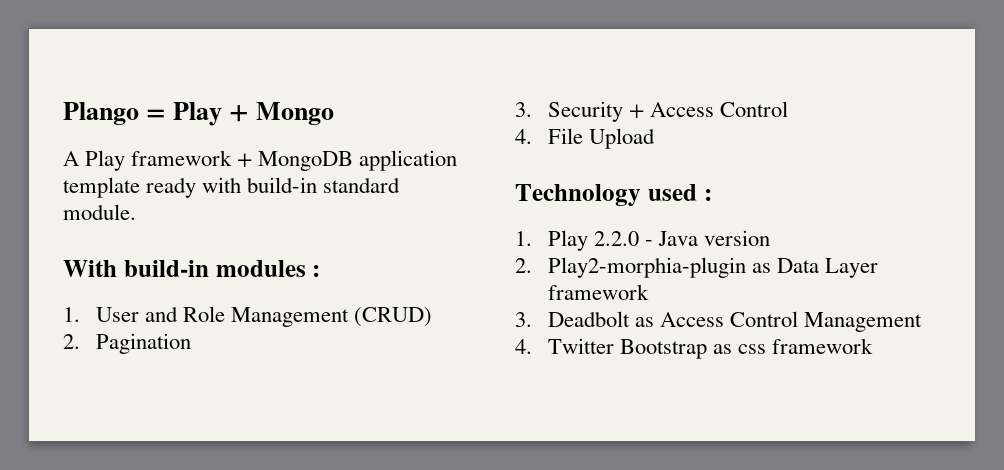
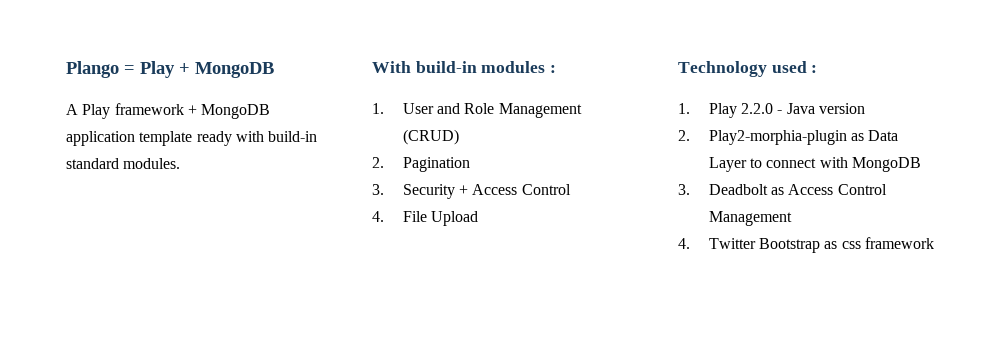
[256,102,335,125] Mongo -> [195,62,274,78] MongoDB
[63,204,136,220] module. -> [123,158,181,169] modules.
[547,284,649,300] framework -> [750,157,922,172] to connect with MongoDB

